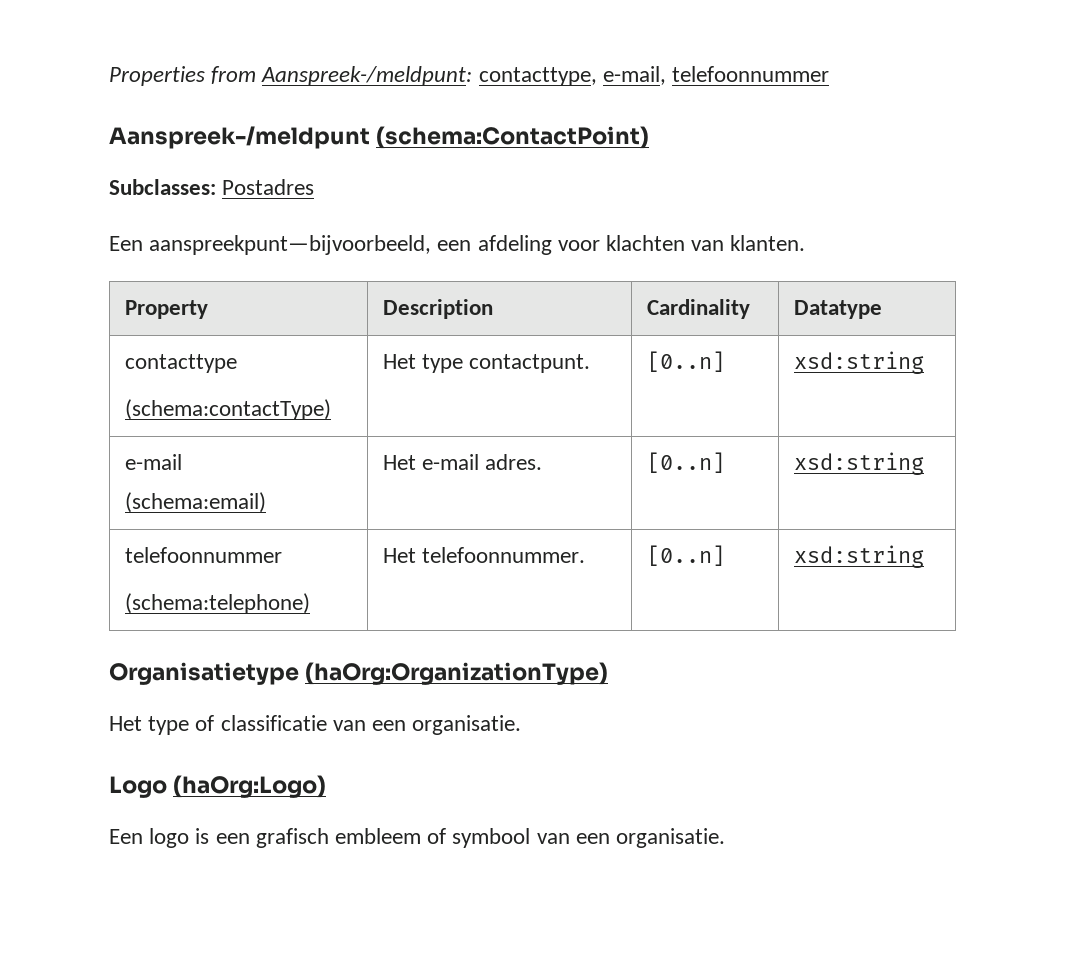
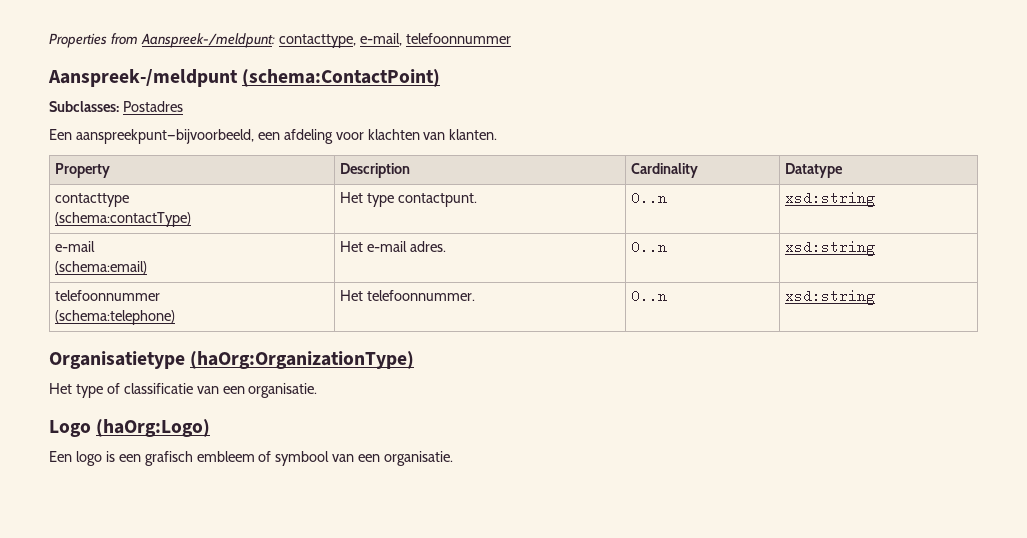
[647,351,726,372] [0..n] -> [631,191,668,205] 0..n
[647,452,726,473] [0..n] -> [631,240,668,254] 0..n
[647,545,726,566] [0..n] -> [631,289,668,303] 0..n

